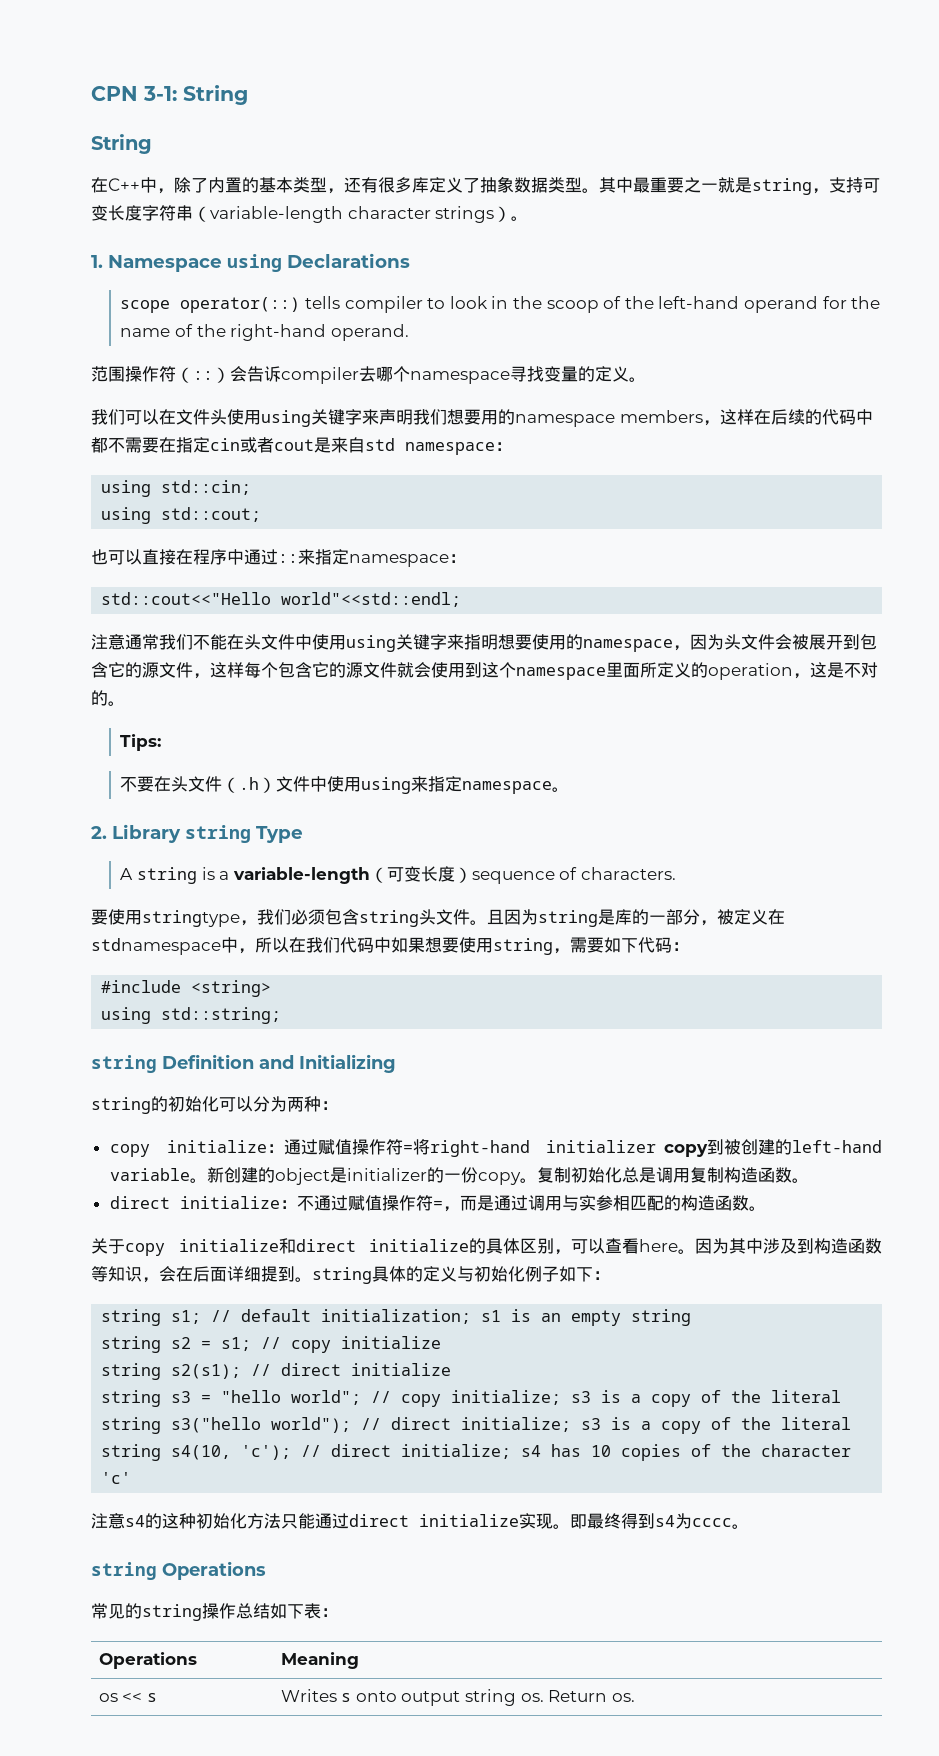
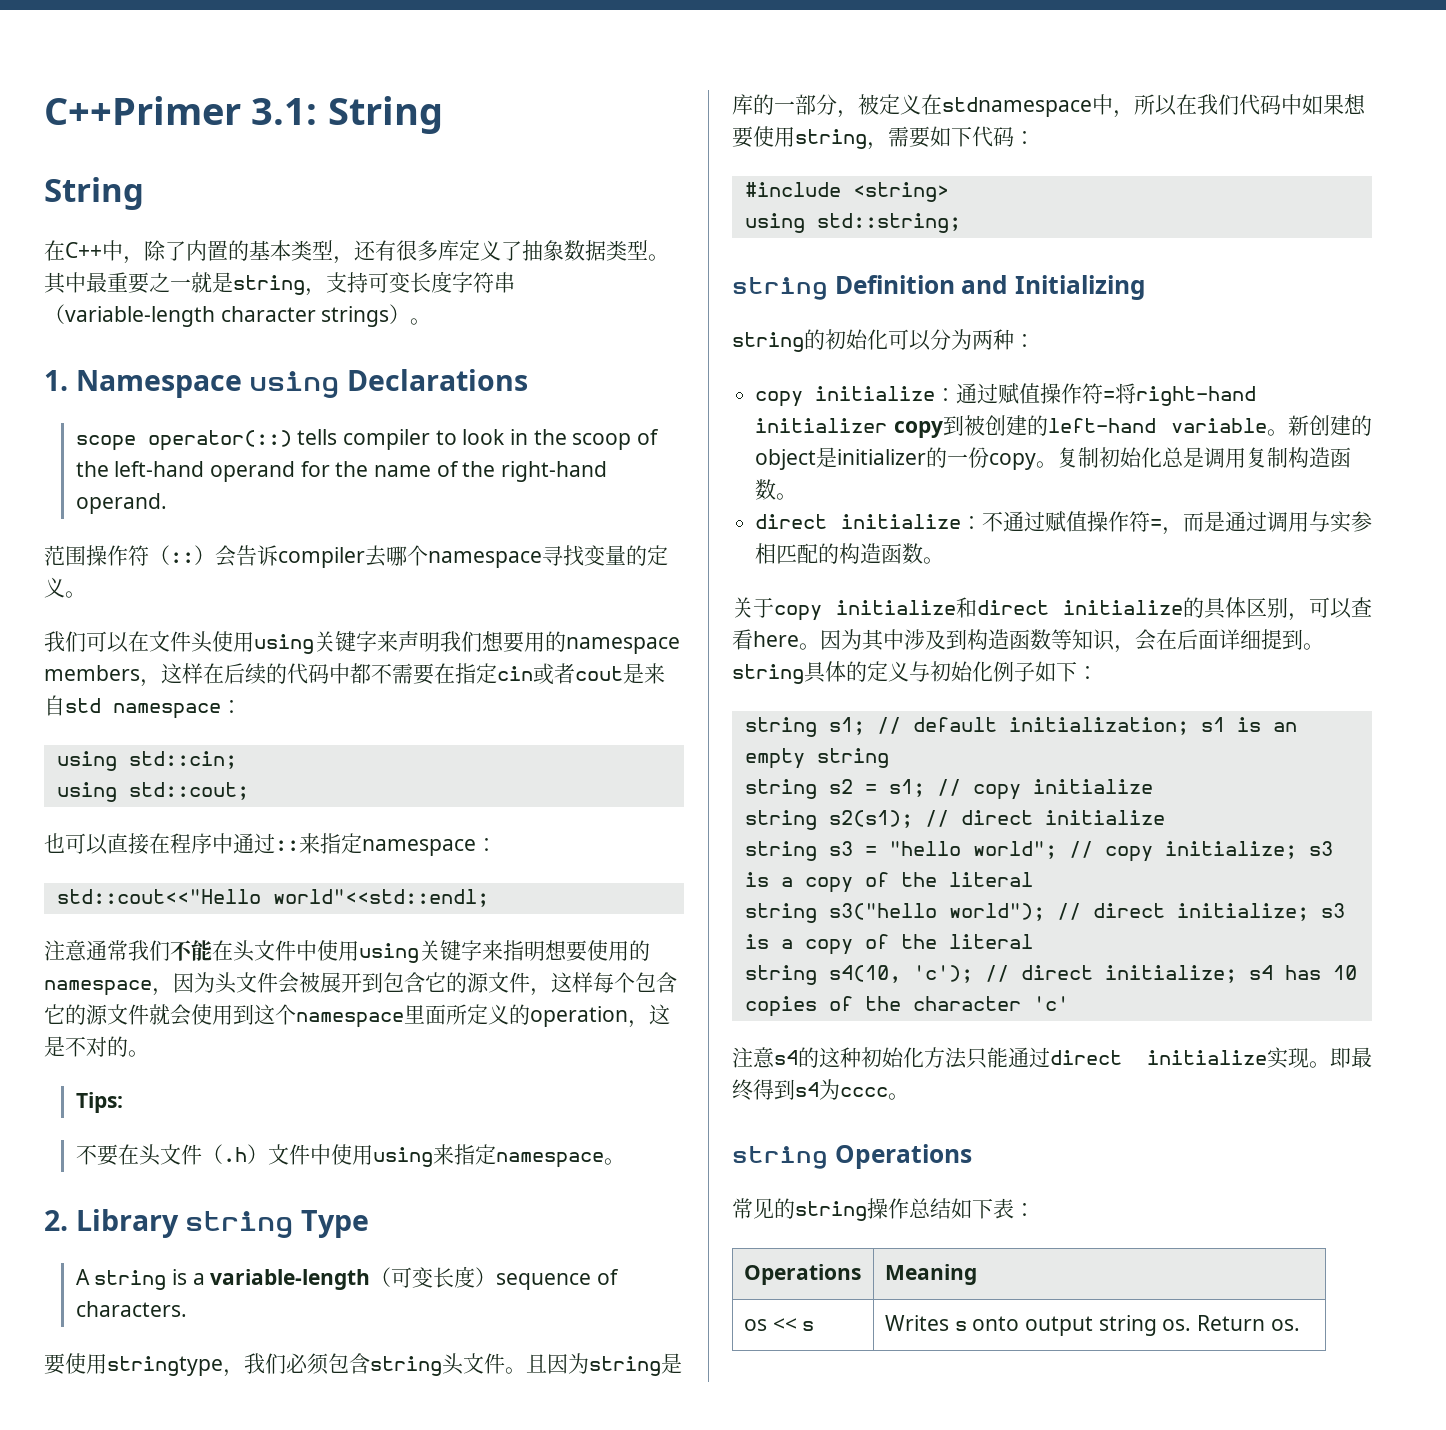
[91,86,177,101] CPN 3-1: -> [44,96,318,125] C++Primer 3.1:

